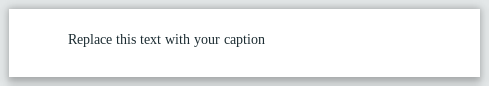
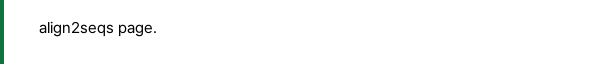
[68,34,265,47] Replace this text with your caption -> [39,21,158,37] align2seqs page.

